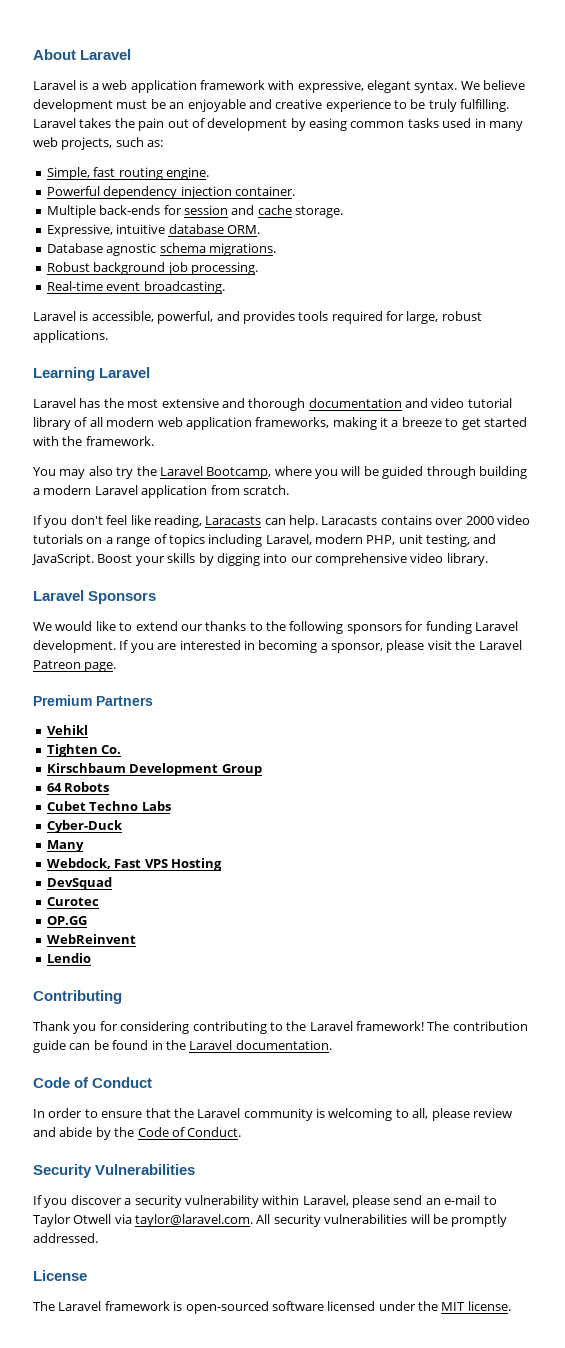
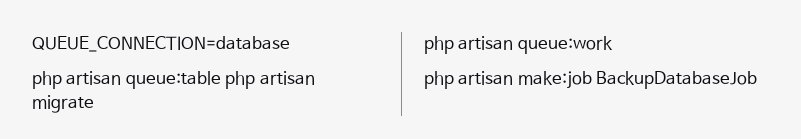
[33,49,132,60] [33,80,526,93] [33,99,510,112] [33,118,523,131] [33,137,164,150] [46,167,209,180] [46,186,295,199] [46,205,343,218] [46,224,260,237] [46,243,276,256] [46,262,258,275] [46,281,225,294] [33,311,482,324] [33,330,108,343] [33,367,151,381] [33,398,512,411] [33,417,527,430] [33,436,154,446] [33,466,527,479] [33,485,289,498] [33,515,530,528] [33,534,497,547] [31,553,488,566] [33,590,157,604] [33,621,518,634] [33,640,522,653] [33,660,117,672] [33,695,153,706] [46,725,88,735] [46,744,122,757] [46,763,262,776] [46,782,110,792] [46,801,171,811] [46,820,123,833] [46,840,84,852] [46,858,222,871] [46,877,112,890] [46,897,99,906] [46,916,87,925] [46,934,136,944] [46,953,91,963] [33,990,122,1004] [33,1021,528,1034] [33,1040,332,1053] [33,1077,153,1088] [33,1108,512,1121] [33,1127,242,1140] [33,1164,196,1178] [33,1195,497,1208] [33,1214,508,1227] [33,1233,98,1243] [33,1270,87,1281] [33,1301,511,1314] About Laravel // Laravel is a web application framework with expressive, elegant syntax. We believe development must be an enjoyable and creative experience to be truly fulfilling. Laravel takes the pain out of development by easing common tasks used in many web projects, such as: // Simple, fast routing engine. // Powerful dependency injection container. // Multiple back-ends for session and cache storage. // Expressive, intuitive database ORM. // Database agnostic schema migrations. // Robust background job processing. // Real-time event broadcasting. // Laravel is accessible, powerful, and provides tools required for large, robust applications. // Learning Laravel // Laravel has the most extensive and thorough documentation and video tutorial library of all modern web application frameworks, making it a breeze to get started with the framework. // You may also try the Laravel Bootcamp, where you will be guided through building a modern Laravel application from scratch. // If you don't feel like reading, Laracasts can help. Laracasts contains over 2000 video tutorials on a range of topics including Laravel, modern PHP, unit testing, and JavaScript. Boost your skills by digging into our comprehensive video library. // Laravel Sponsors // We would like to extend our thanks to the following sponsors for funding Laravel development. If you are interested in becoming a sponsor, please visit the Laravel Patreon page. // Premium Partners // Vehikl // Tighten Co. // Kirschbaum Development Group // 64 Robots // Cubet Techno Labs // Cyber-Duck // Many // Webdock, Fast VPS Hosting // DevSquad // Curotec // OP.GG // WebReinvent // Lendio // Contributing // Thank you for considering contributing to the Laravel framework! The contribution guide can be found in the Laravel documentation. // Code of Conduct // In order to ensure that the Laravel community is welcoming to all, please review and abide by the Code of Conduct. // Security Vulnerabilities // If you discover a security vulnerability within Laravel, please send an e-mail to Taylor Otwell via taylor@laravel.com. All security vulnerabilities will be promptly addressed. // License // The Laravel framework is open-sourced software licensed under the MIT license. -> [32,36,290,52] [32,71,315,89] [32,95,94,113] [424,36,613,54] [424,71,758,89] QUEUE_CONNECTION=database // php artisan queue:table php artisan migrate // php artisan queue:work // php artisan make:job BackupDatabaseJob

